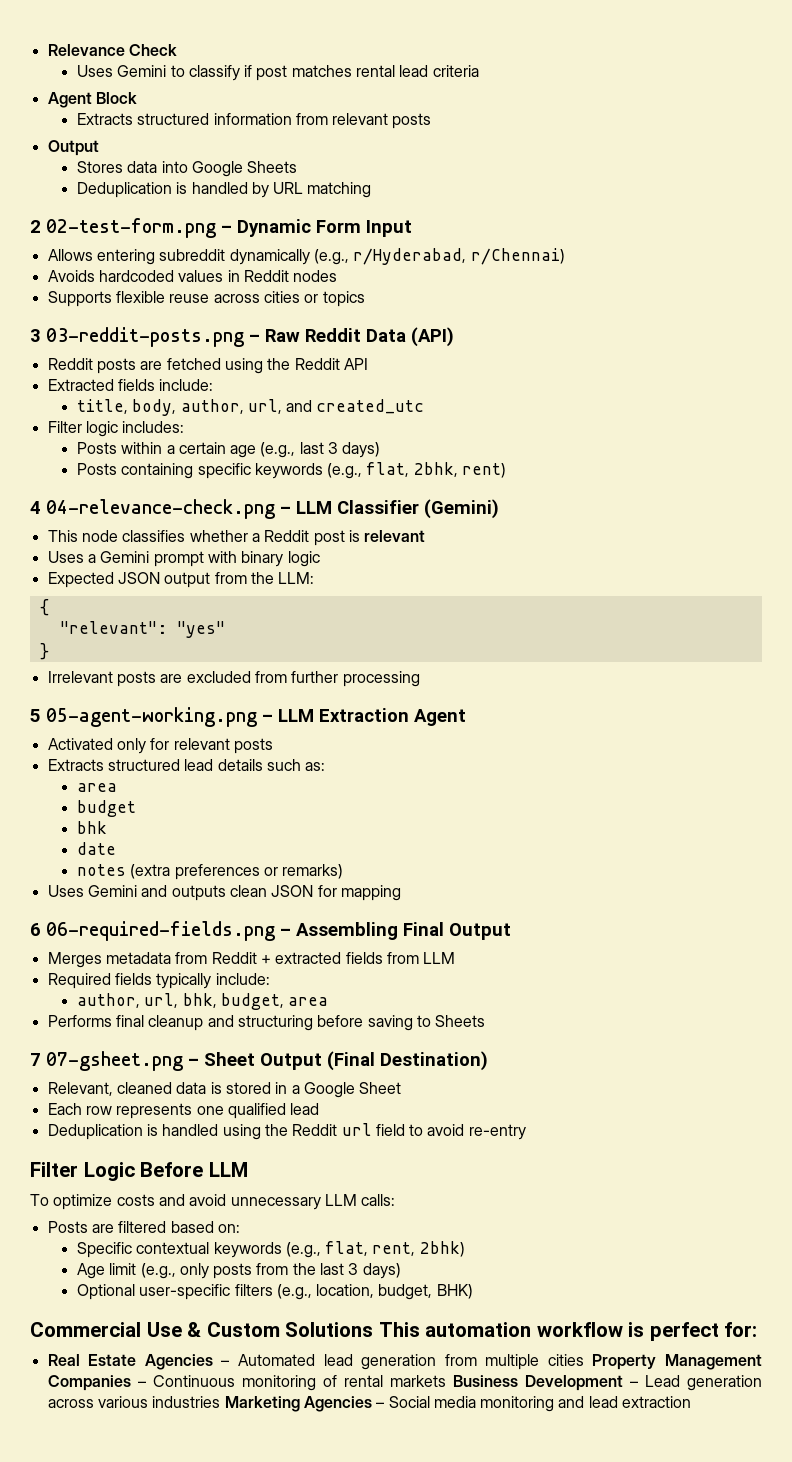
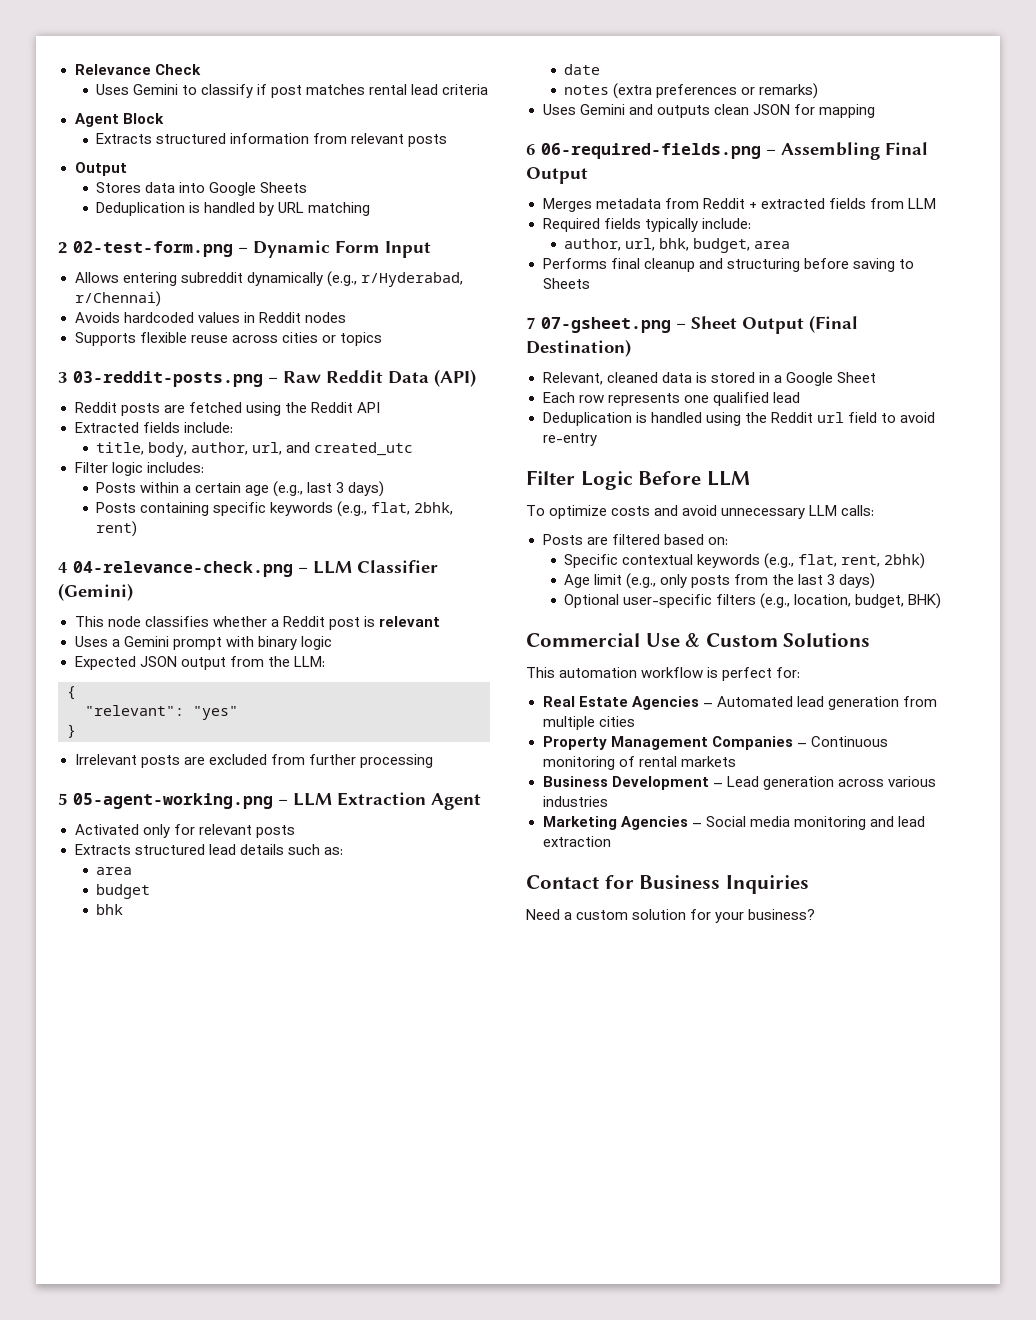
(374, 1329) none -> (871, 640) //
(584, 1360) none -> (635, 721) //
(446, 1381) none -> (736, 761) //
(221, 1402) none -> (608, 801) //
(692, 1402) none -> [526,875,809,894] [526,909,816,923] // Contact for Business Inquiries // Need a custom solution for your business?

